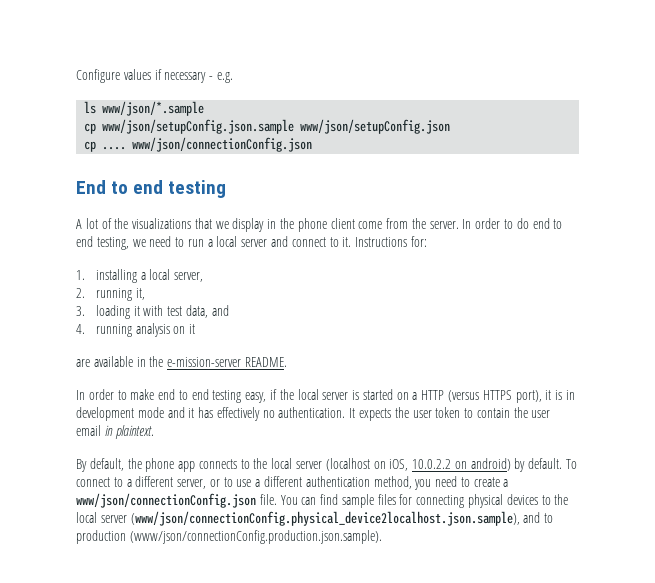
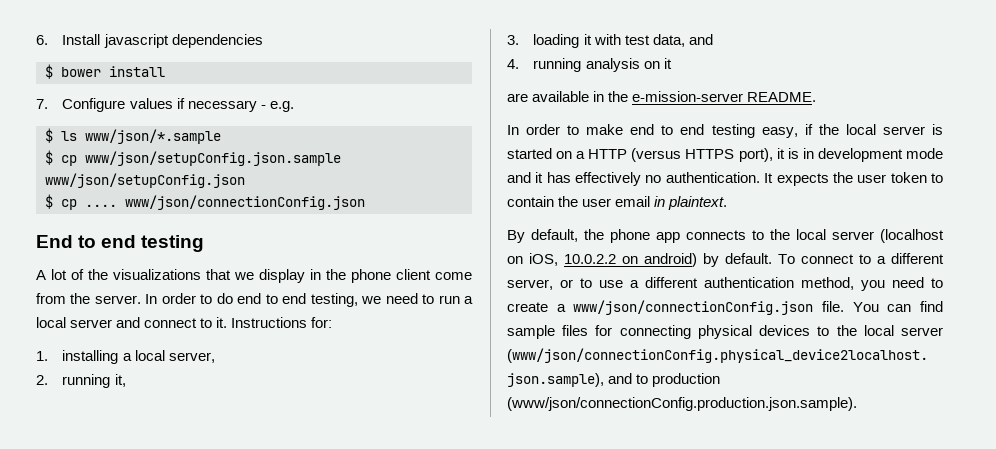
(76, 76) none -> [36,34,263,48] [45,64,165,79] [36,99,48,109] 6. Install javascript dependencies // $ bower install // 7.
(233, 77) none -> [45,128,53,143] $
(205, 108) none -> [45,150,53,165] $
(451, 126) none -> [45,194,53,209] $

